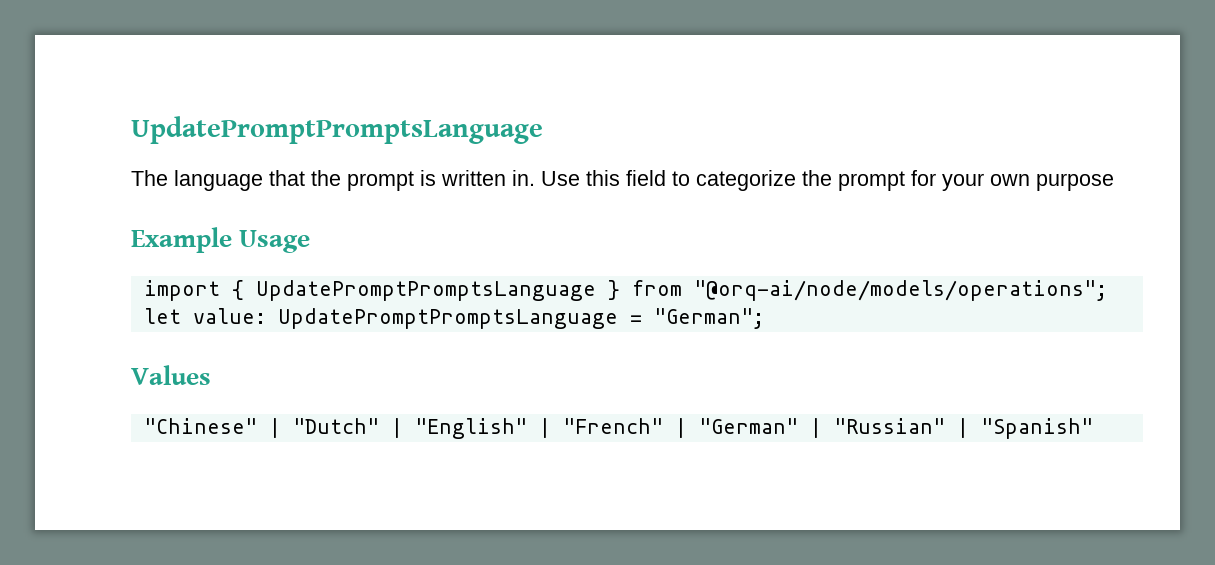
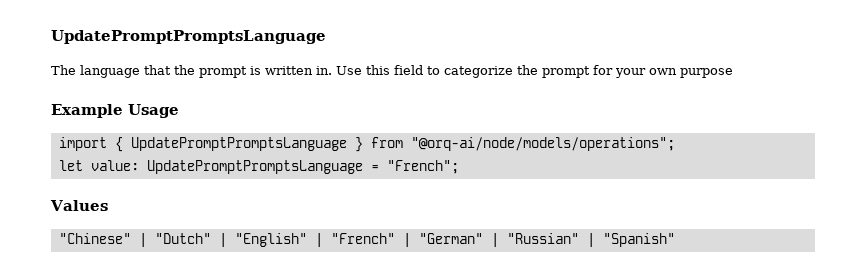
[653,308,764,329] "German"; -> [386,160,459,174] "French";

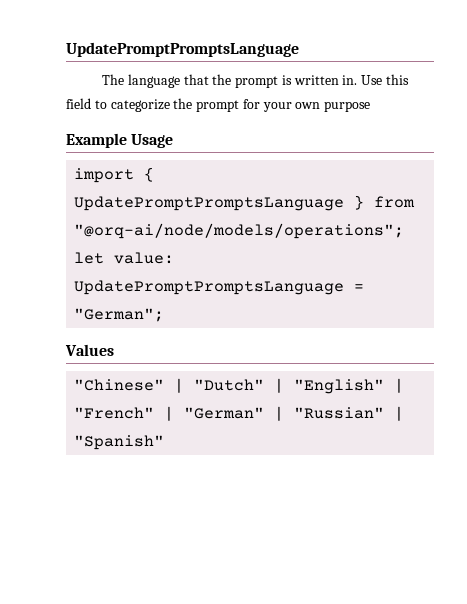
[386,160,459,174] "French"; -> [74,308,165,322] "German";

